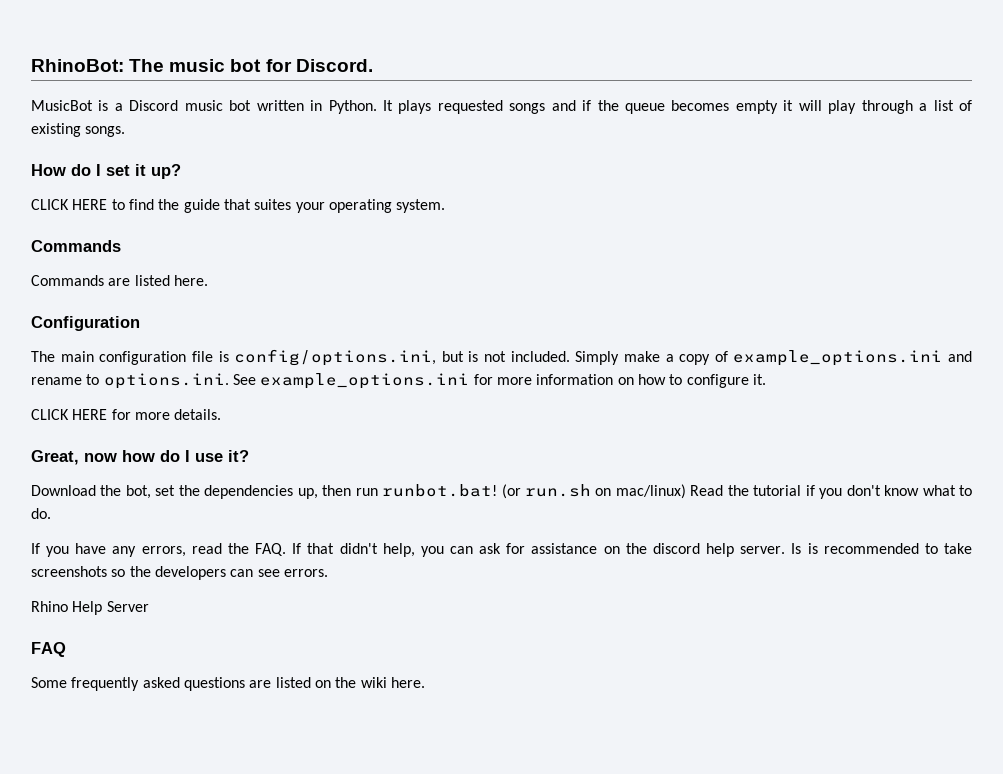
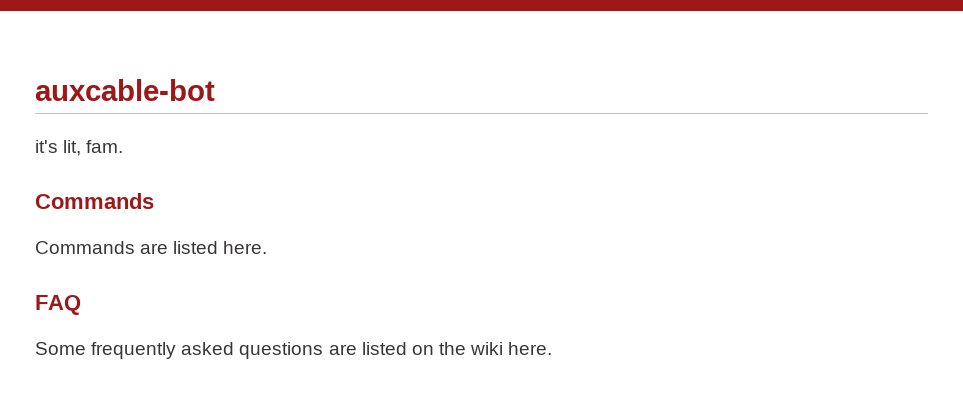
[31,59,373,72] [31,100,973,114] [31,123,126,137] [31,164,181,179] [31,199,446,213] RhinoBot: The music bot for Discord. // MusicBot is a Discord music bot written in Python. It plays requested songs and if the queue becomes empty it will play through a list of existing songs. // How do I set it up? // CLICK HERE to find the guide that suites your operating system. -> [35,79,215,101] [35,140,124,156] auxcable-bot // it's lit, fam.
[31,316,140,331] [31,349,972,366] [31,373,766,389] [31,409,222,420] [31,450,249,465] [31,484,973,499] [31,508,51,519] [31,543,973,557] [31,566,328,580] [31,601,149,615] // Configuration // The main configuration file is config/options.ini, but is not included. Simply make a copy of example_options.ini and rename to options.ini. See example_options.ini for more information on how to configure it. // CLICK HERE for more details. // Great, now how do I use it? // Download the bot, set the dependencies up, then run runbot.bat! (or run.sh on mac/linux) Read the tutorial if you don't know what to do. // If you have any errors, read the FAQ. If that didn't help, you can ask for assistance on the discord help server. Is is recommended to take screenshots so the developers can see errors. // Rhino Help Server -> (268, 247) none

